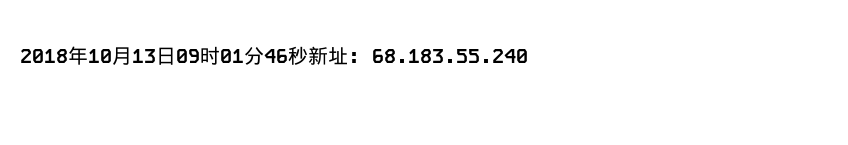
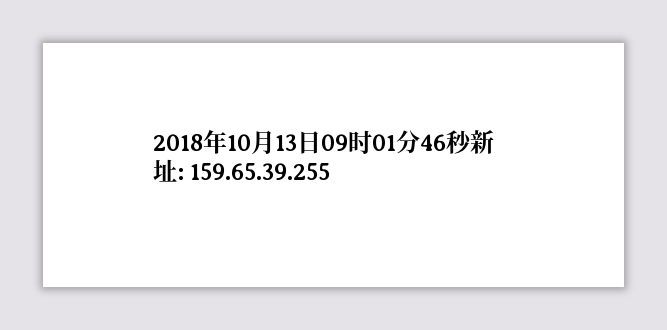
[372,49,528,63] 68.183.55.240 -> [190,163,331,180] 159.65.39.255

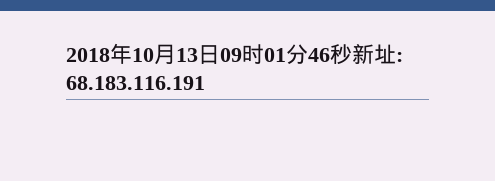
[190,163,331,180] 159.65.39.255 -> [66,76,205,90] 68.183.116.191

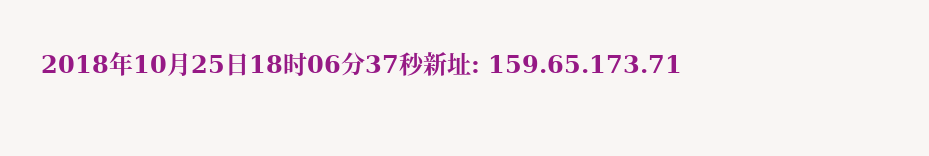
[176,44,330,64] 13日09时01分46 -> [191,52,399,76] 25日18时06分37
[66,76,205,90] 68.183.116.191 -> [488,55,682,73] 159.65.173.71

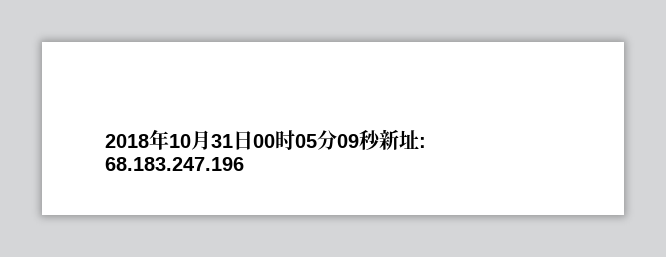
[191,52,399,76] 25日18时06分37 -> [211,130,359,150] 31日00时05分09
[488,55,682,73] 159.65.173.71 -> [105,157,244,171] 68.183.247.196

